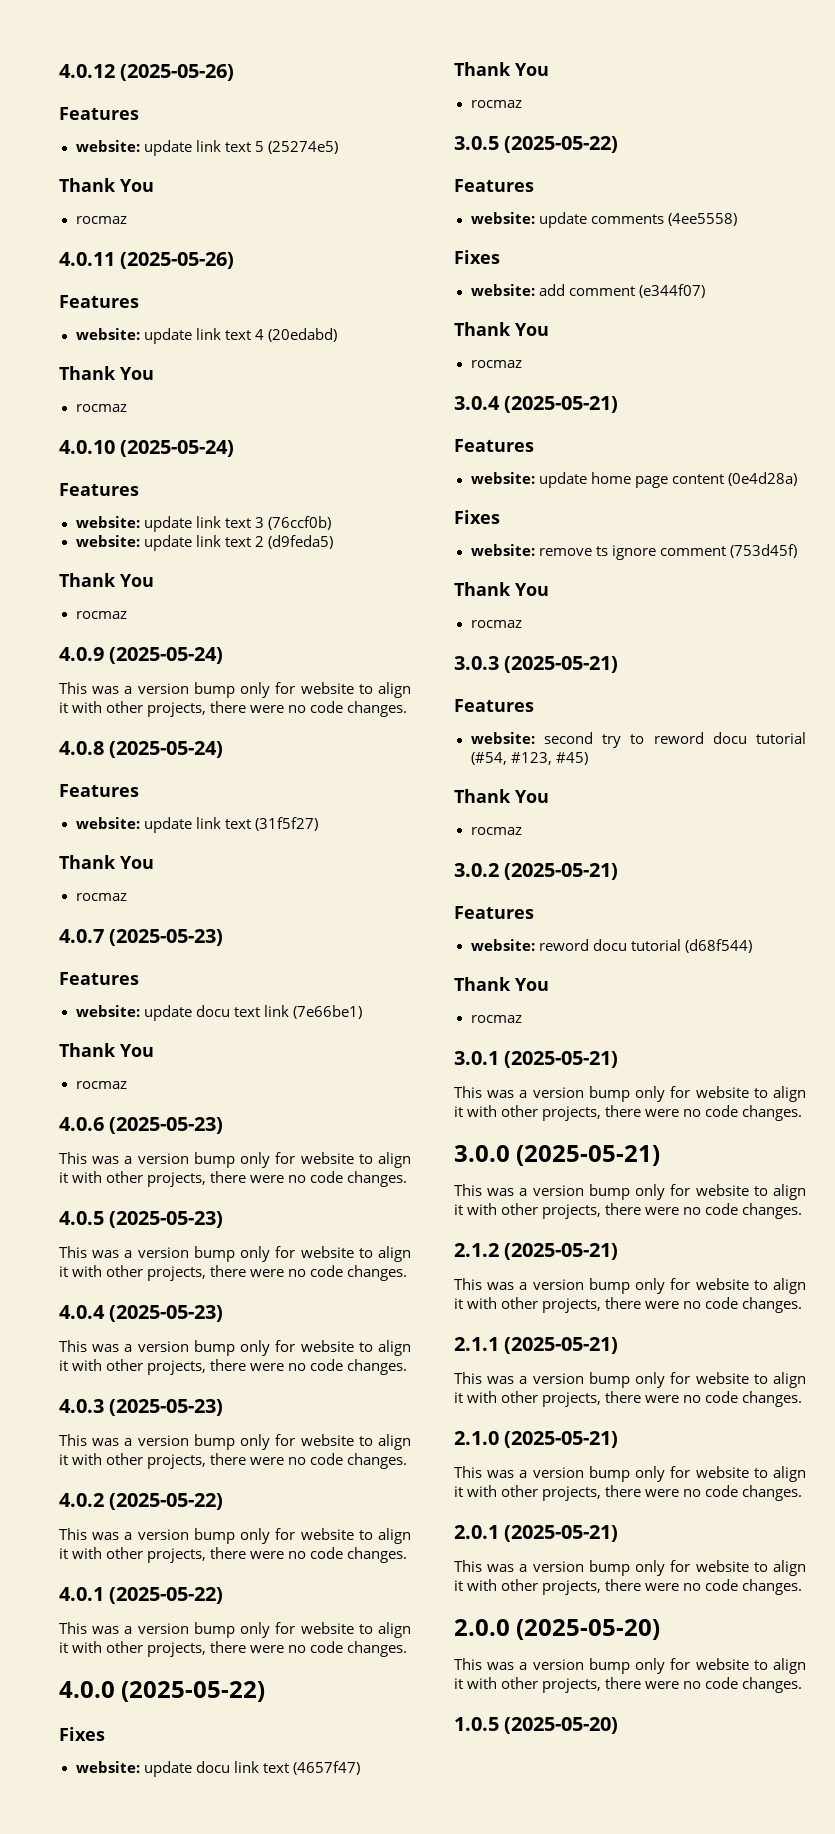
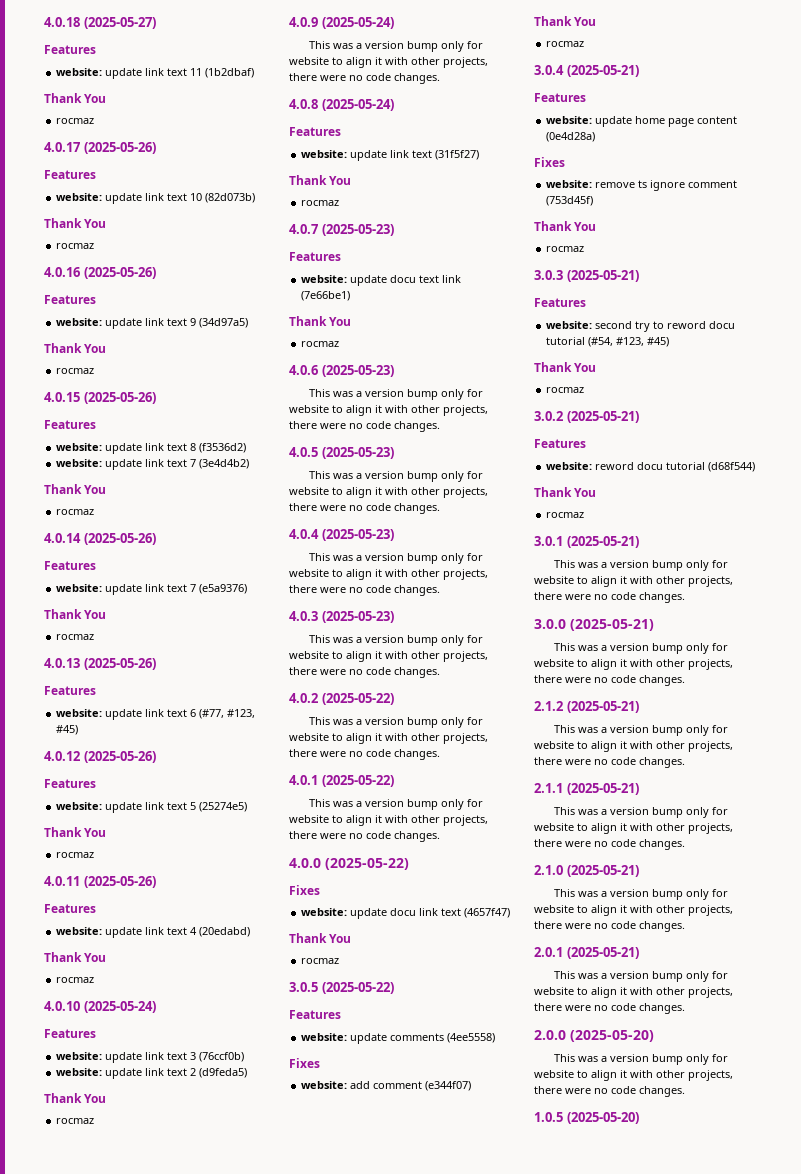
(59, 71) none -> [44,17,156,29] [44,45,96,54] [56,68,255,79] [44,93,107,103] [56,118,95,124] [44,142,156,154] [44,170,96,179] [56,193,256,204] [44,218,107,228] [56,243,95,249] [44,267,156,279] [44,295,96,304] [56,318,249,329] [44,343,107,353] [56,368,95,374] [44,392,156,404] [44,420,96,429] [56,443,247,454] [56,459,250,470] [44,484,107,494] [56,509,95,515] [44,533,156,545] [44,561,96,570] [56,584,248,595] [44,609,107,619] [56,634,95,640] [44,658,156,670] [44,686,96,695] [56,709,256,720] [56,725,79,735] 4.0.18 (2025-05-27) // Features // website: update link text 11 (1b2dbaf) // Thank You // rocmaz // 4.0.17 (2025-05-26) // Features // website: update link text 10 (82d073b) // Thank You // rocmaz // 4.0.16 (2025-05-26) // Features // website: update link text 9 (34d97a5) // Thank You // rocmaz // 4.0.15 (2025-05-26) // Features // website: update link text 8 (f3536d2) // website: update link text 7 (3e4d4b2) // Thank You // rocmaz // 4.0.14 (2025-05-26) // Features // website: update link text 7 (e5a9376) // Thank You // rocmaz // 4.0.13 (2025-05-26) // Features // website: update link text 6 (#77, #123, #45) //

